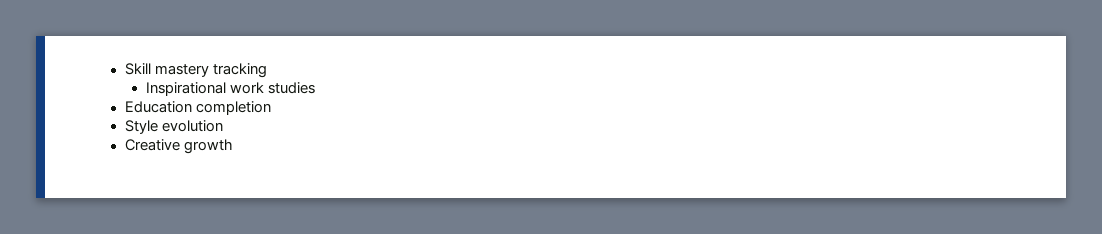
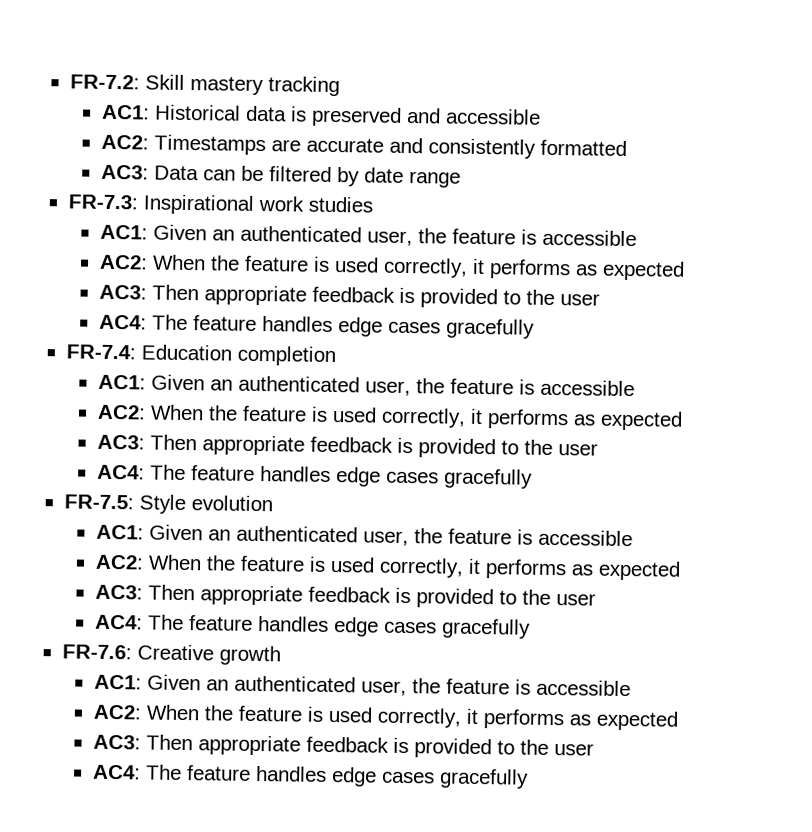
(124, 69) none -> [69,74,140,90] FR-7.2:
[145,82,315,96] [124,101,271,115] [124,120,223,134] [124,139,232,154] Inspirational work studies // Education completion // Style evolution // Creative growth -> [101,104,541,127] [100,134,627,159] [100,164,461,188] [67,194,373,215] [99,224,637,247] [98,254,685,281] [98,284,600,309] [98,314,535,339] [65,344,336,367] [97,374,635,397] [96,404,683,431] [96,434,598,459] [96,464,533,489] [63,494,273,515] [95,524,633,547] [94,554,681,581] [94,584,596,609] [94,614,531,639] [61,644,281,666] [93,674,631,697] [92,704,678,731] [92,734,594,759] [92,764,529,789] AC1: Historical data is preserved and accessible // AC2: Timestamps are accurate and consistently formatted // AC3: Data can be filtered by date range // FR-7.3: Inspirational work studies // AC1: Given an authenticated user, the feature is accessible // AC2: When the feature is used correctly, it performs as expected // AC3: Then appropriate feedback is provided to the user // AC4: The feature handles edge cases gracefully // FR-7.4: Education completion // AC1: Given an authenticated user, the feature is accessible // AC2: When the feature is used correctly, it performs as expected // AC3: Then appropriate feedback is provided to the user // AC4: The feature handles edge cases gracefully // FR-7.5: Style evolution // AC1: Given an authenticated user, the feature is accessible // AC2: When the feature is used correctly, it performs as expected // AC3: Then appropriate feedback is provided to the user // AC4: The feature handles edge cases gracefully // FR-7.6: Creative growth // AC1: Given an authenticated user, the feature is accessible // AC2: When the feature is used correctly, it performs as expected // AC3: Then appropriate feedback is provided to the user // AC4: The feature handles edge cases gracefully

